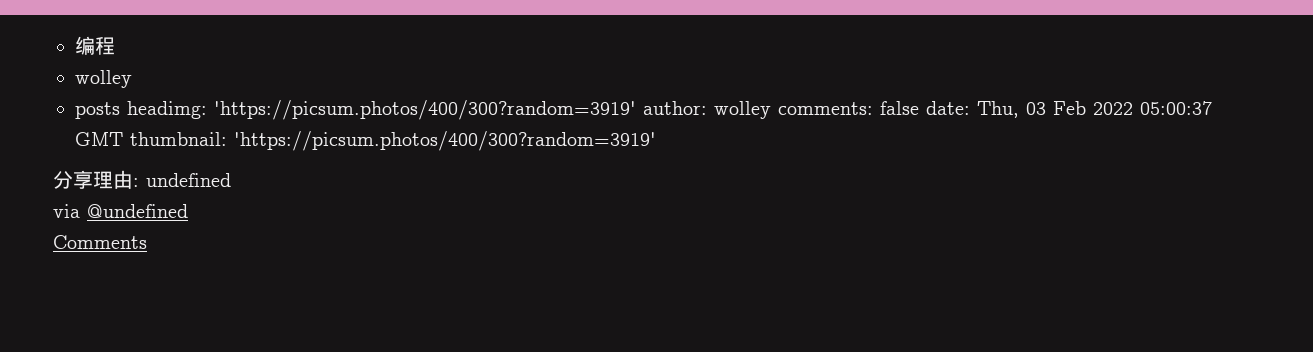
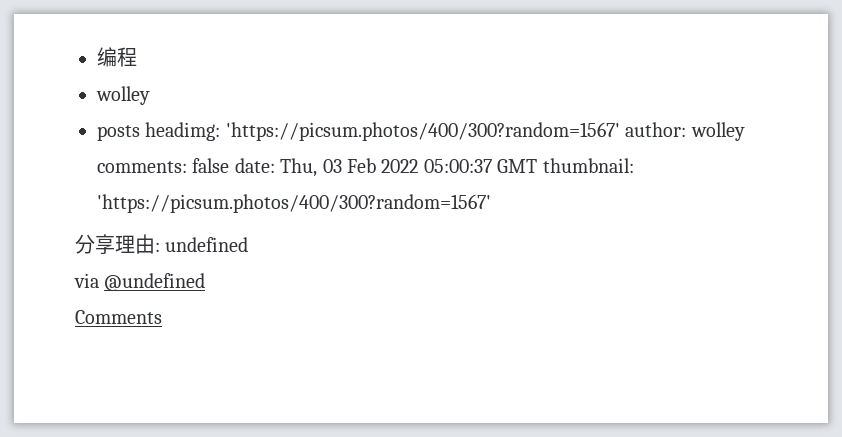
[214,100,636,120] 'https://picsum.photos/400/300?random=3919' -> [225,122,620,141] 'https://picsum.photos/400/300?random=1567'
[234,131,656,151] 'https://picsum.photos/400/300?random=3919' -> [97,194,491,213] 'https://picsum.photos/400/300?random=1567'

